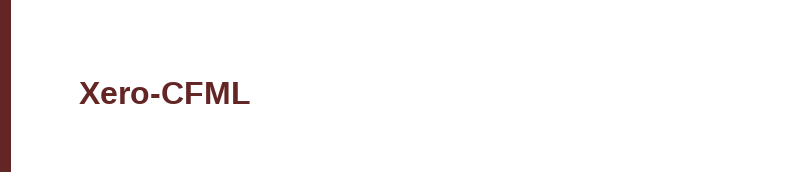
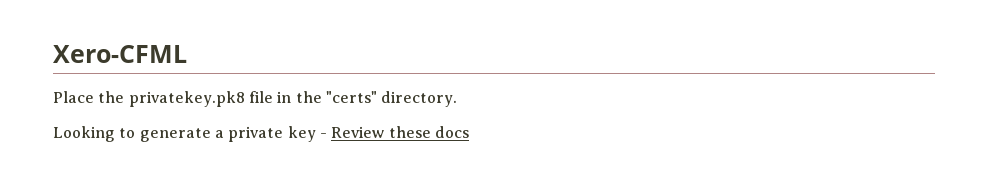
(251, 93) none -> [53,91,458,107] [53,126,469,142] // Place the privatekey.pk8 file in the "certs" directory. // Looking to generate a private key - Review these docs

